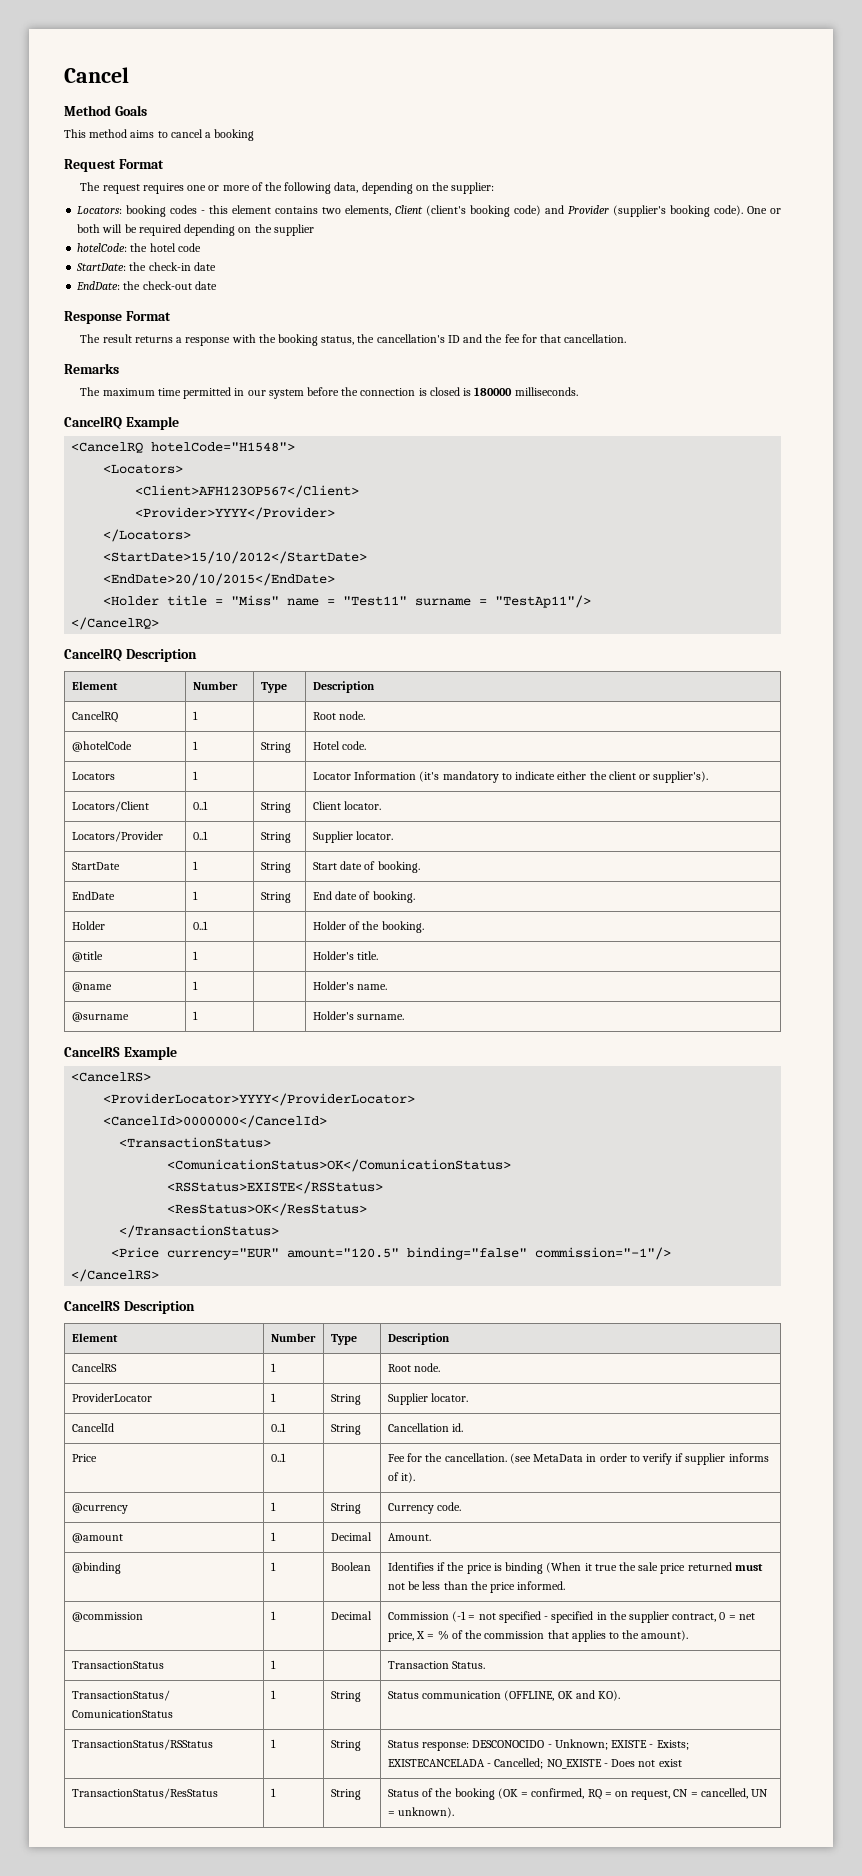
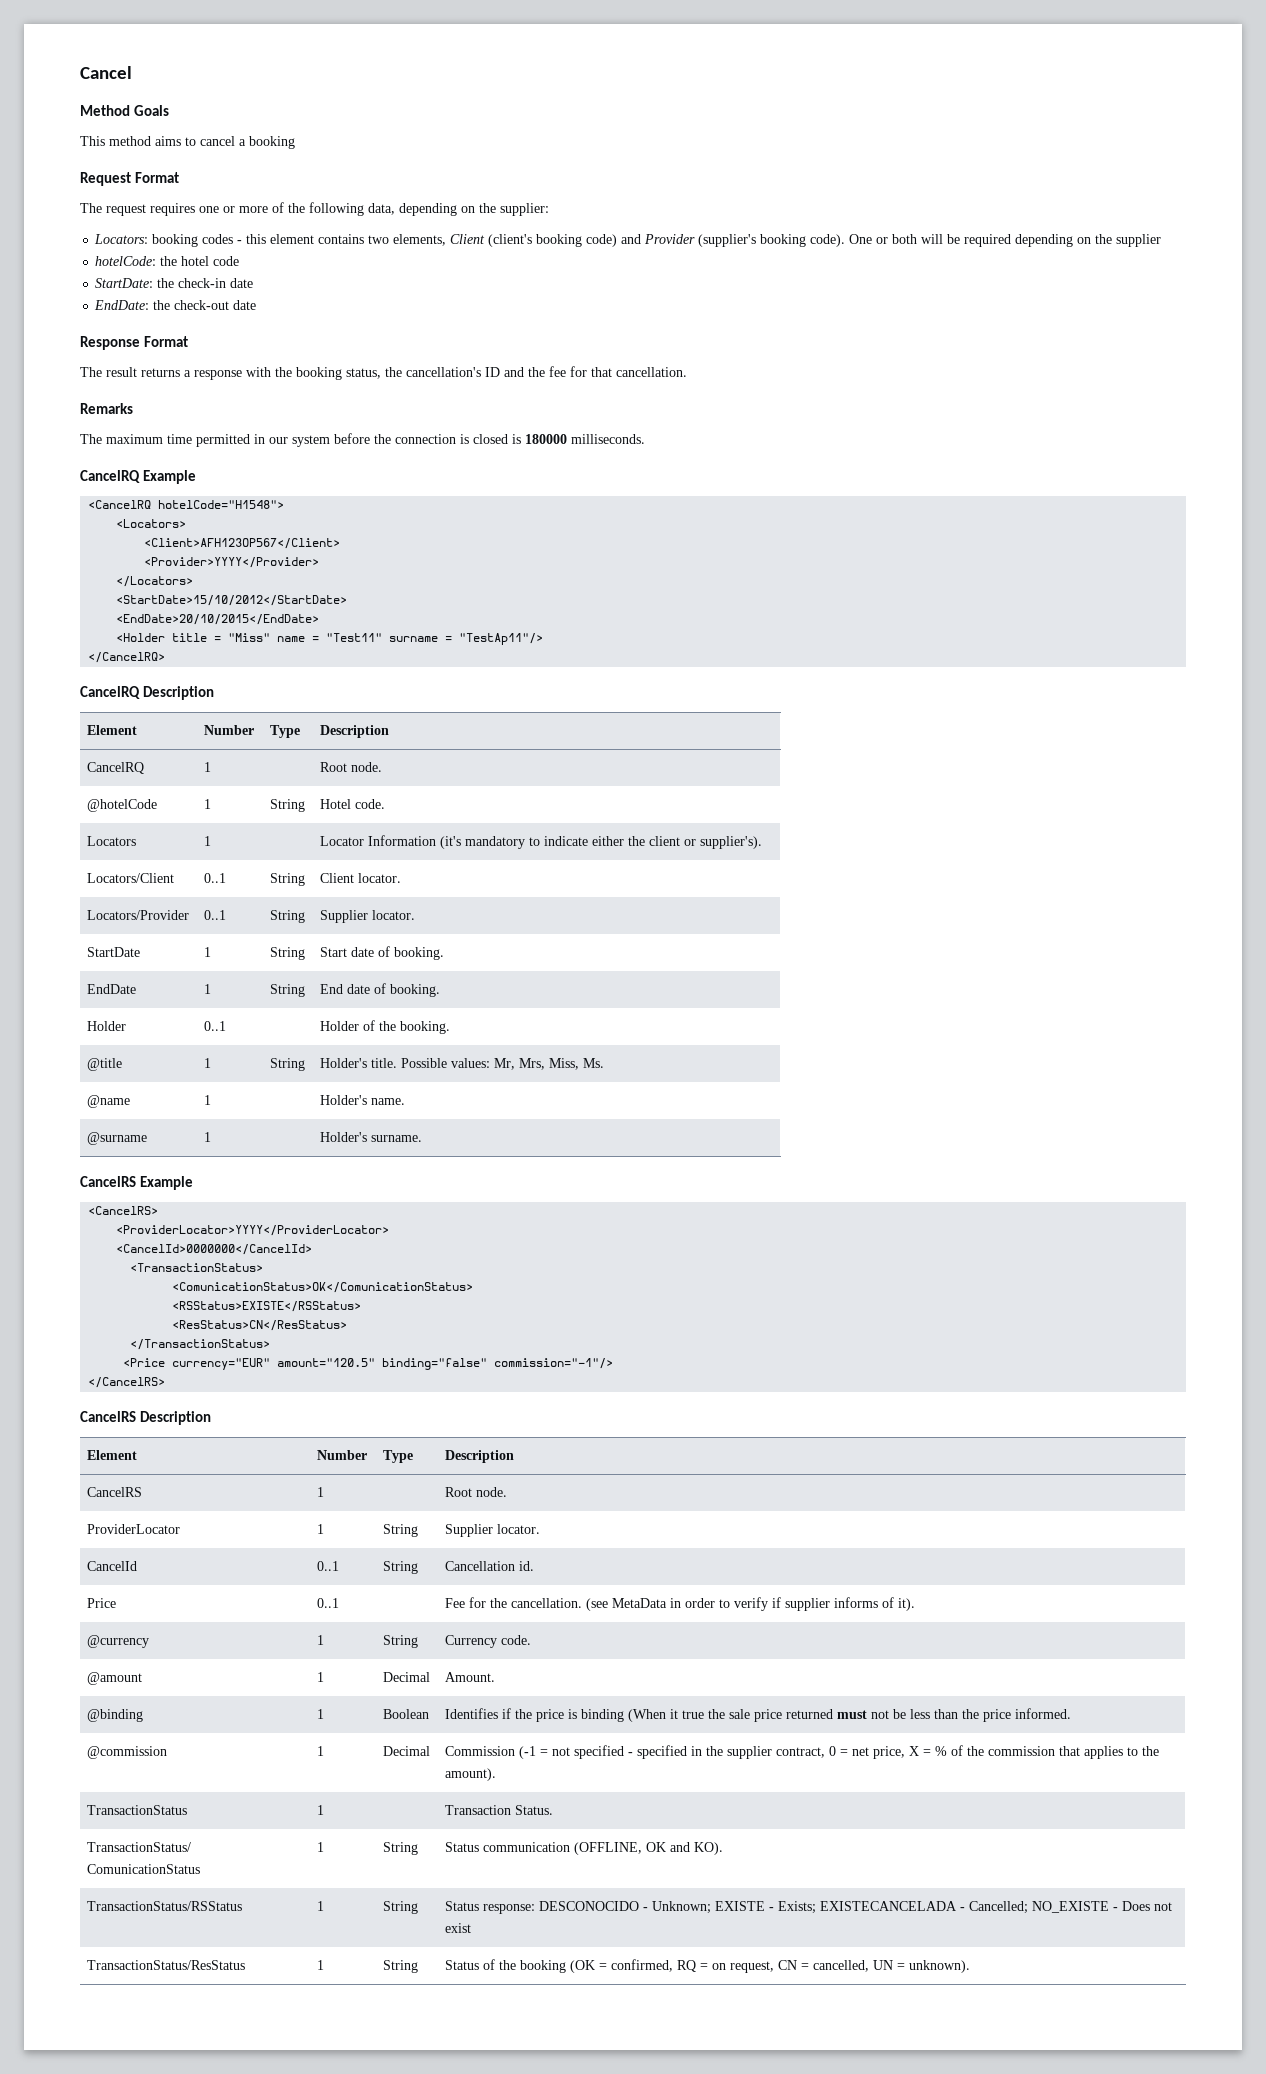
(198, 955) none -> [270,1058,306,1071] String
(379, 955) none -> [401,1058,605,1070] Possible values: Mr, Mrs, Miss, Ms.
[167,1203,368,1216] <ResStatus>OK</ResStatus> -> [172,1320,348,1331] <ResStatus>CN</ResStatus>

